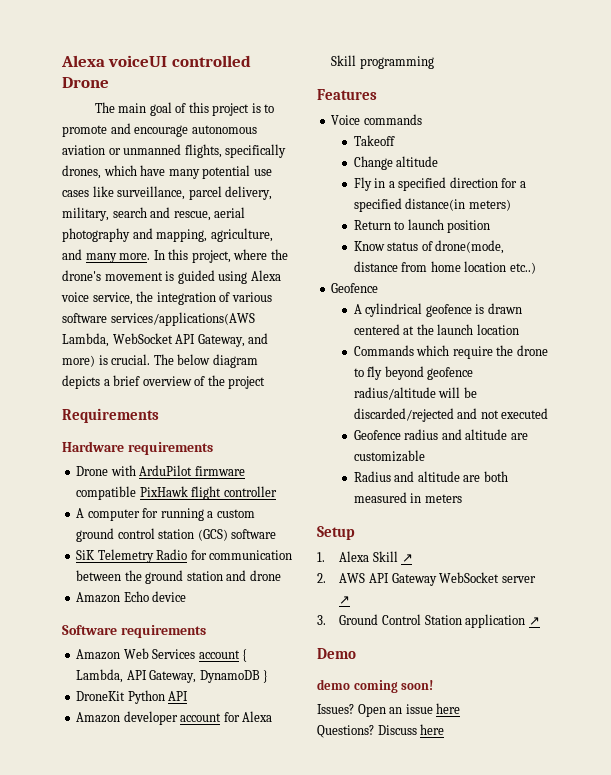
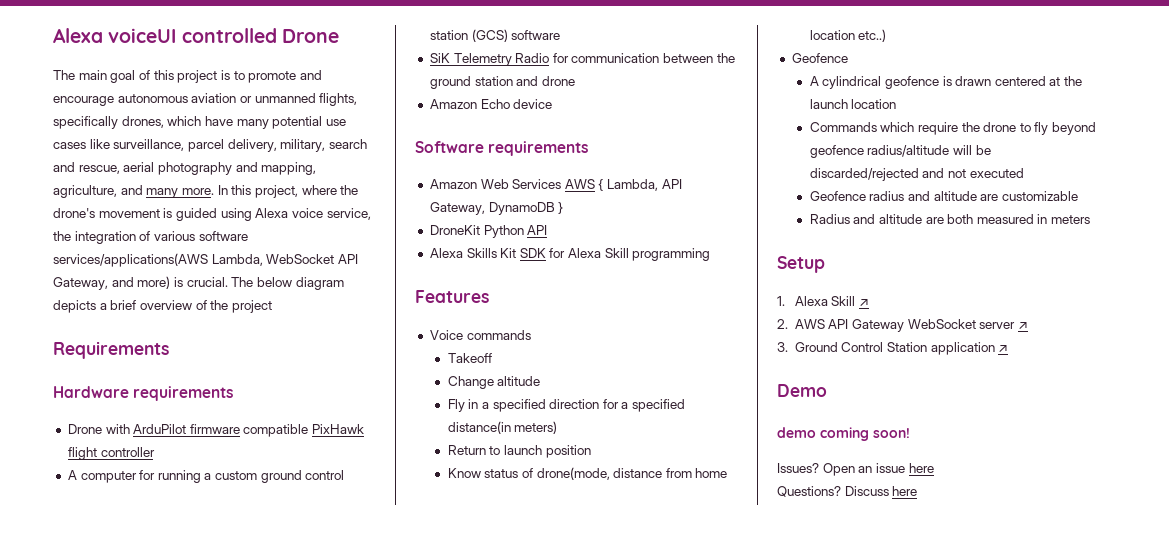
[198,650,240,659] account -> [564,179,595,189] AWS
[76,711,222,725] Amazon developer account -> [429,248,546,258] Alexa Skills Kit SDK

